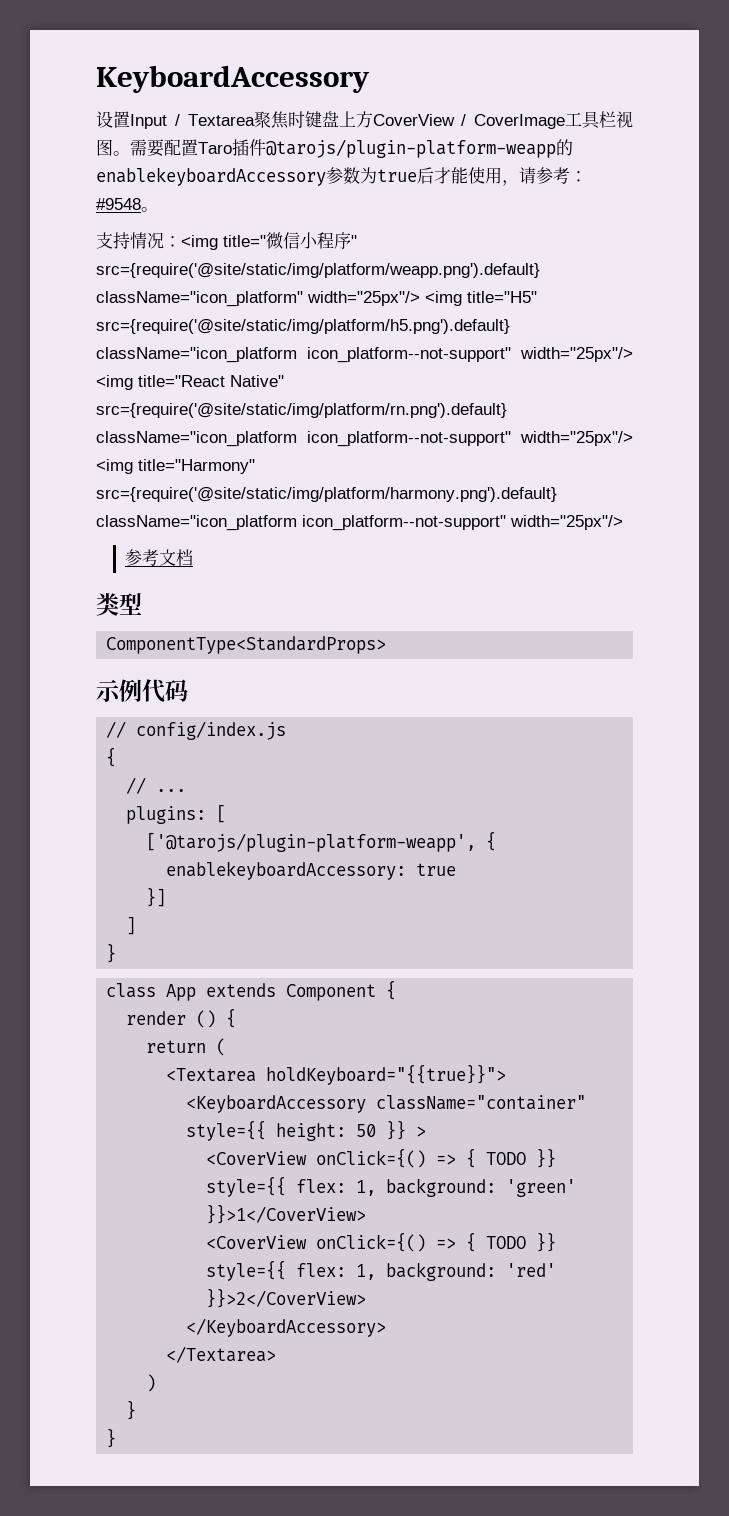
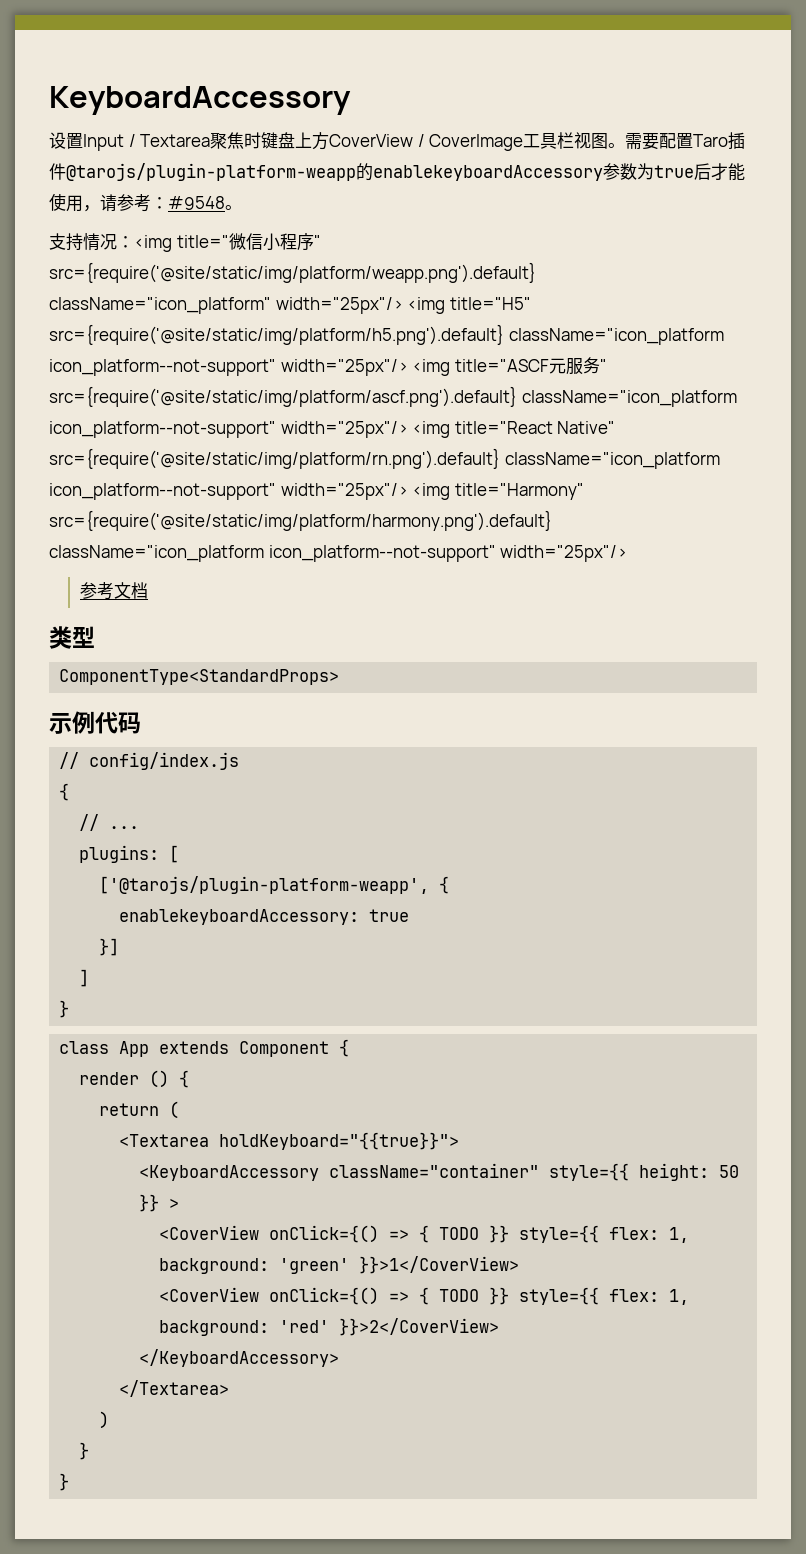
(133, 382) none -> [454,357,607,375] [49,386,737,407] [49,421,451,438] title="ASCF元服务" src={require('@site/static/img/platform/ascf.png').default} className="icon_platform icon_platform--not-support" width="25px"/> <img

